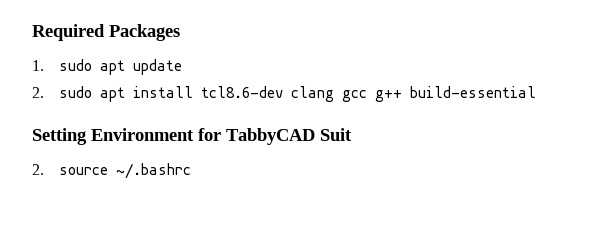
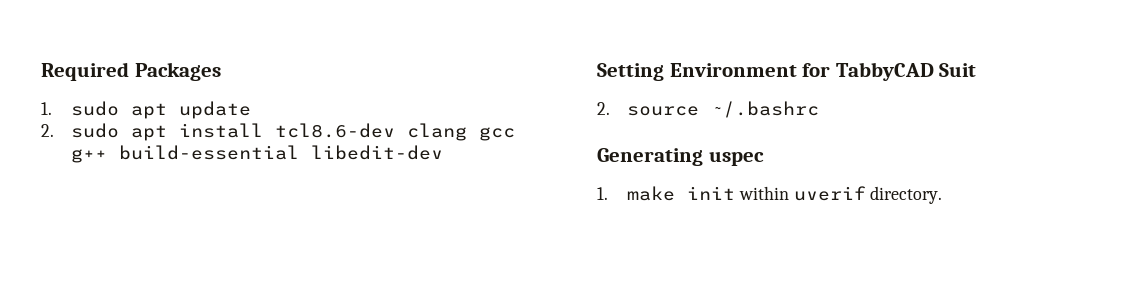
(536, 92) none -> [311,145,444,160] libedit-dev
(191, 171) none -> [597,148,764,166] [597,186,943,204] // Generating uspec // 1. make init within uverif directory.

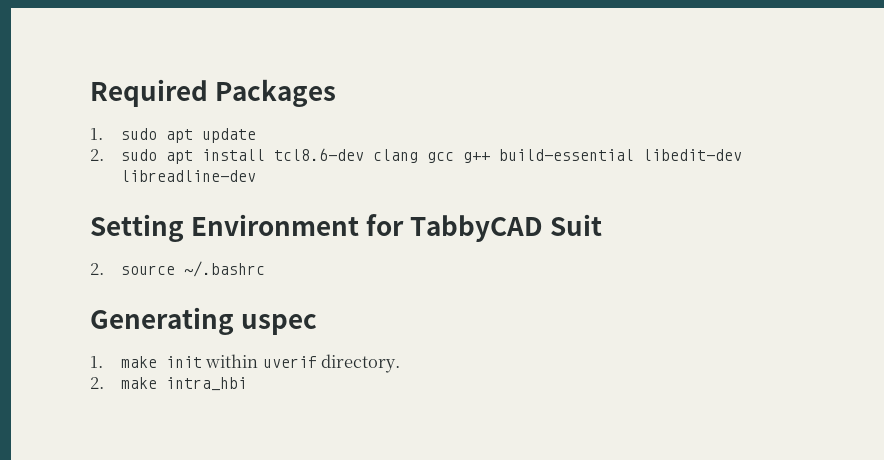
(444, 152) none -> [120,170,256,182] libreadline-dev
(943, 195) none -> [90,377,247,391] // 2. make intra_hbi

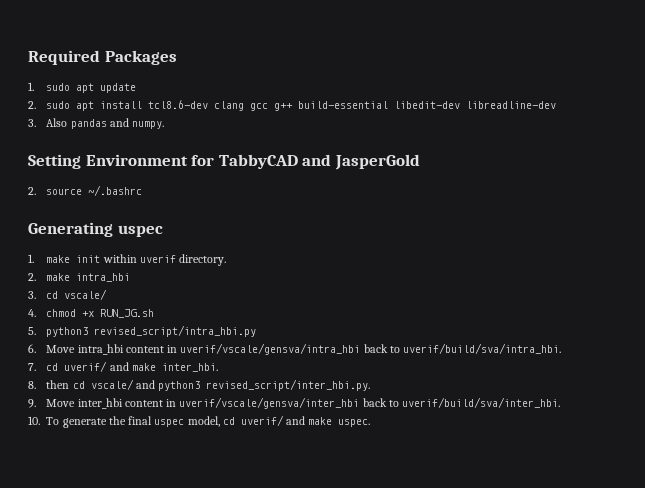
(256, 176) none -> [28,118,165,129] // 3. Also pandas and numpy.
[550,214,603,236] Suit -> [302,154,420,170] and JasperGold
(247, 384) none -> [28,289,108,300] [28,309,155,318] [28,325,257,337] [28,343,561,355] [28,361,218,372] [28,379,371,391] [28,397,560,409] [28,415,371,428] // 3. cd vscale/ // 4. chmod +x RUN_JG.sh // 5. python3 revised_script/intra_hbi.py // 6. Move intra_hbi content in uverif/vscale/gensva/intra_hbi back to uverif/build/sva/intra_hbi. // 7. cd uverif/ and make inter_hbi. // 8. then cd vscale/ and python3 revised_script/inter_hbi.py. // 9. Move inter_hbi content in uverif/vscale/gensva/inter_hbi back to uverif/build/sva/inter_hbi. // 10. To generate the final uspec model, cd uverif/ and make uspec.

